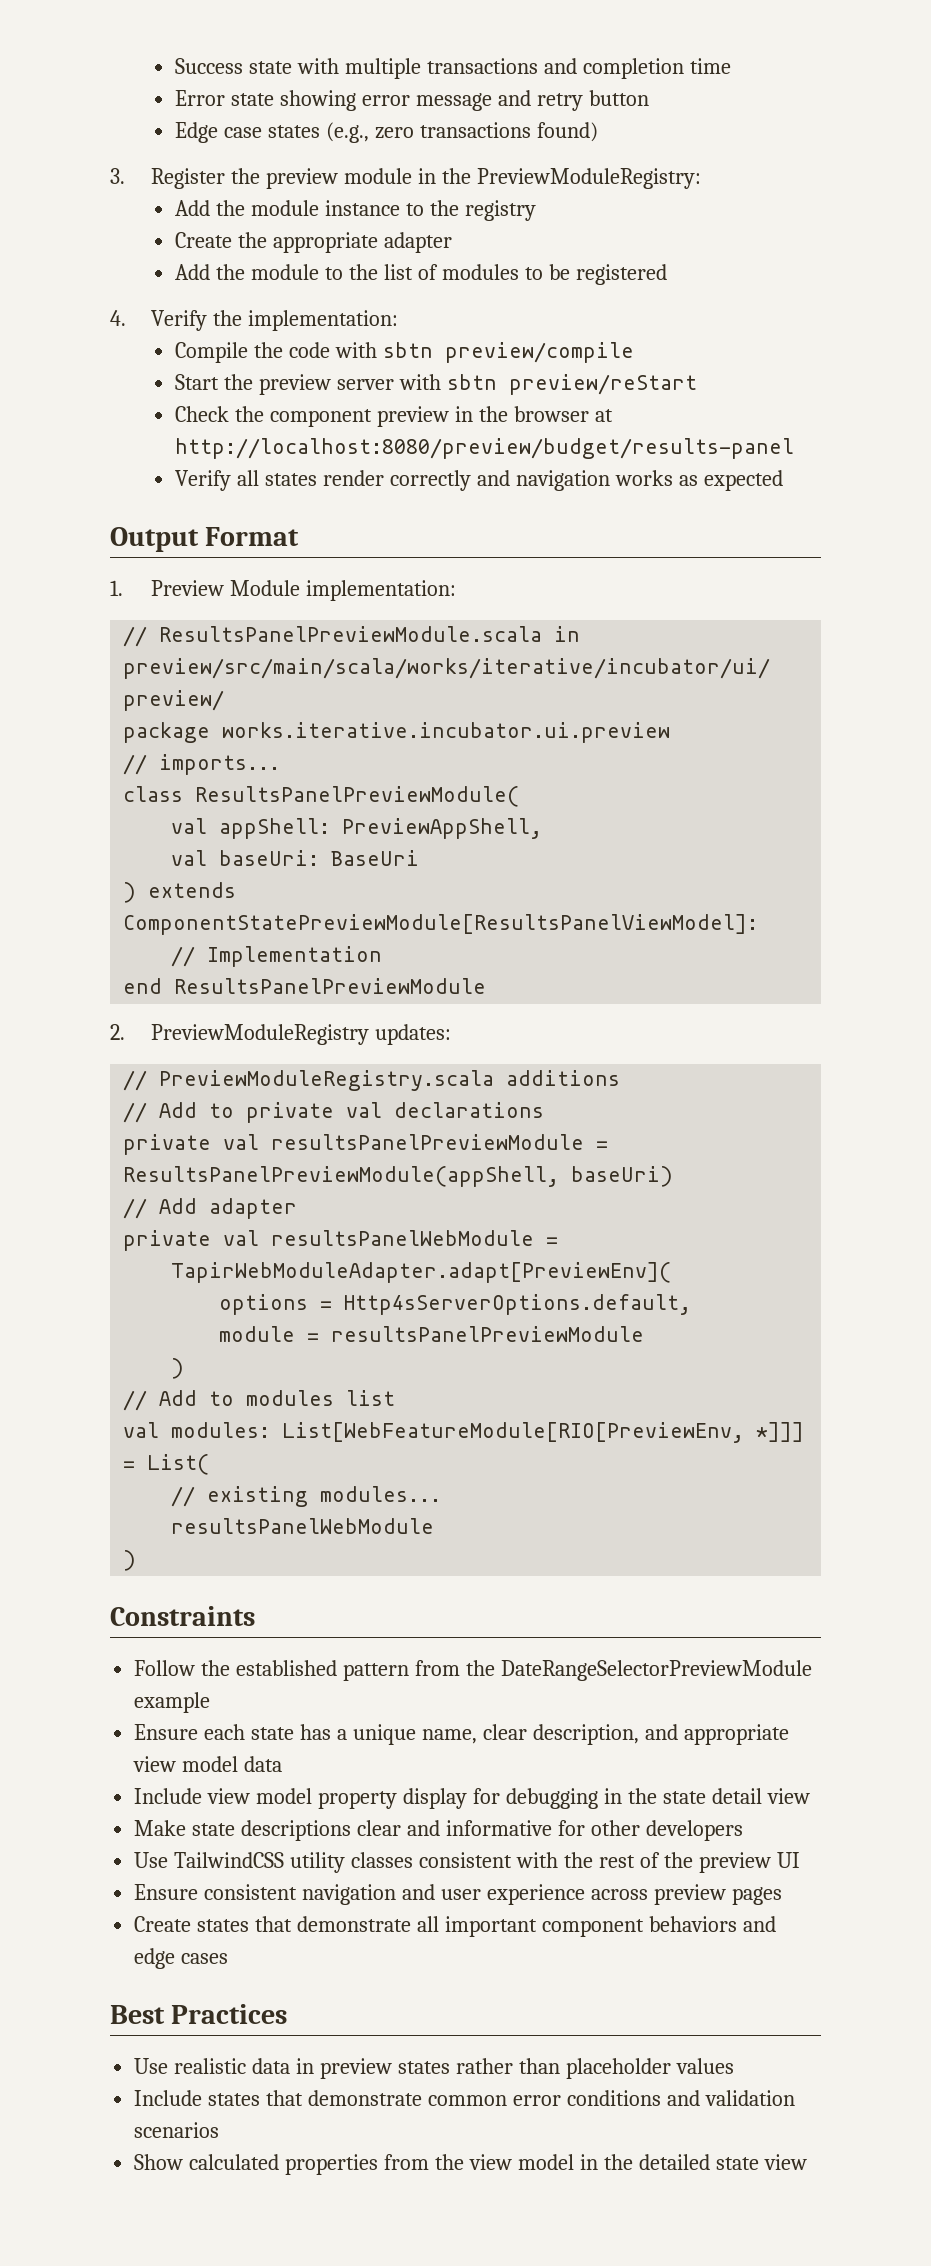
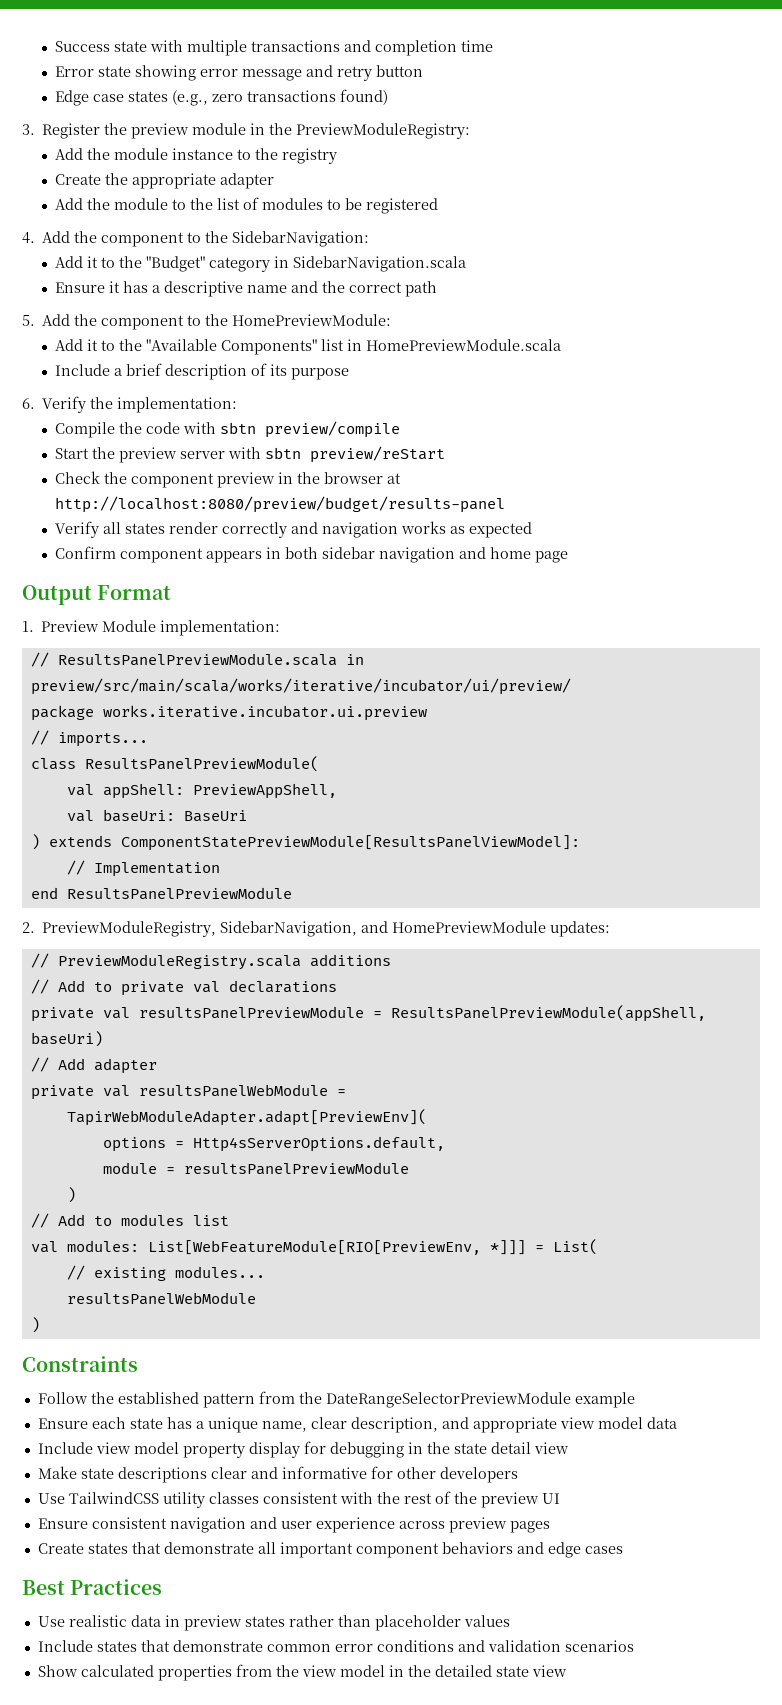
(126, 318) none -> [42,231,370,247] [54,256,466,272] [54,281,437,297] [22,314,392,330] [54,339,561,355] [54,363,349,380] [22,398,35,409] Add the component to the SidebarNavigation: // Add it to the "Budget" category in SidebarNavigation.scala // Ensure it has a descriptive name and the correct path // 5. Add the component to the HomePreviewModule: // Add it to the "Available Components" list in HomePreviewModule.scala // Include a brief description of its purpose // 6.
(783, 480) none -> [54,546,568,563] // Confirm component appears in both sidebar navigation and home page
[151,1024,370,1045] PreviewModuleRegistry -> [42,921,547,937] PreviewModuleRegistry, SidebarNavigation, and HomePreviewModule

